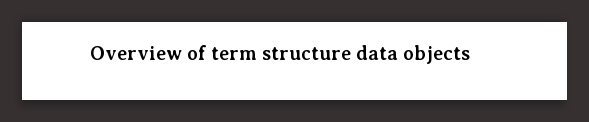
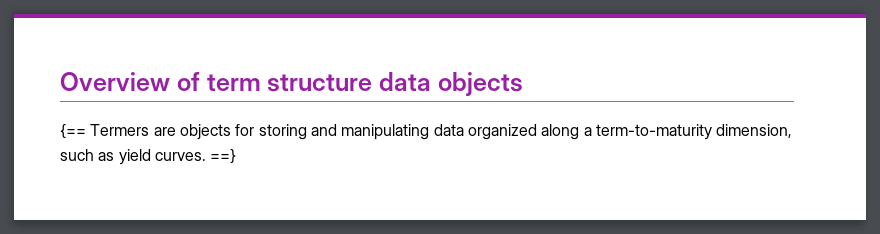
(471, 54) none -> [60,123,793,140] [60,148,237,165] // {== Termers are objects for storing and manipulating data organized along a term-to-maturity dimension, such as yield curves. ==}

